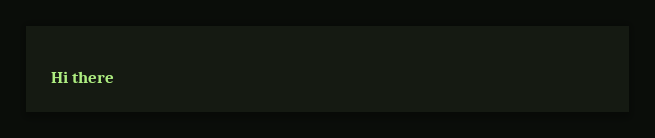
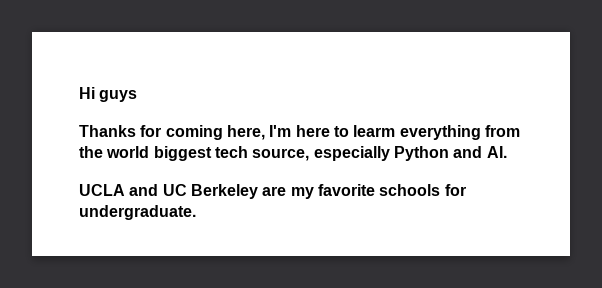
[72,71,115,83] there -> [99,90,138,102] [79,125,520,140] [79,146,507,161] [79,184,466,199] [79,205,196,220] guys // Thanks for coming here, I'm here to learm everything from the world biggest tech source, especially Python and AI. // UCLA and UC Berkeley are my favorite schools for undergraduate.

